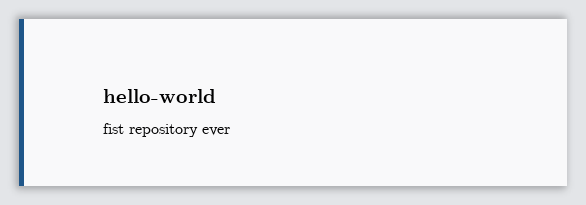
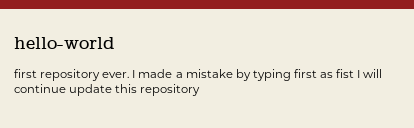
[103,123,230,137] fist repository ever -> [14,69,383,81] [14,84,201,96] first repository ever. I made a mistake by typing first as fist I will continue update this repository

